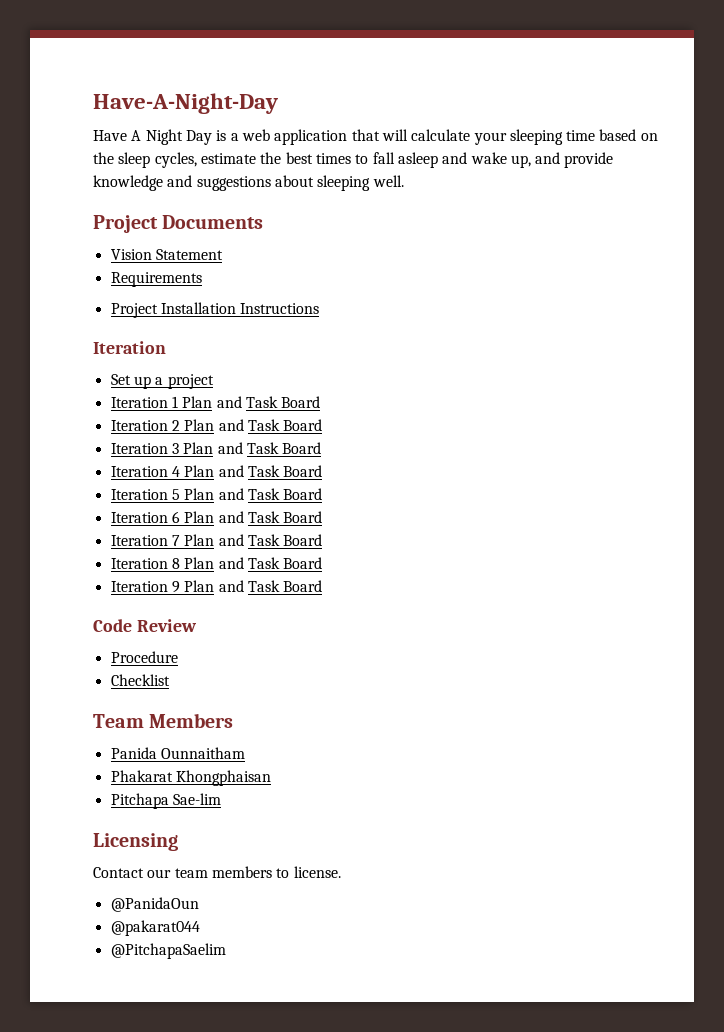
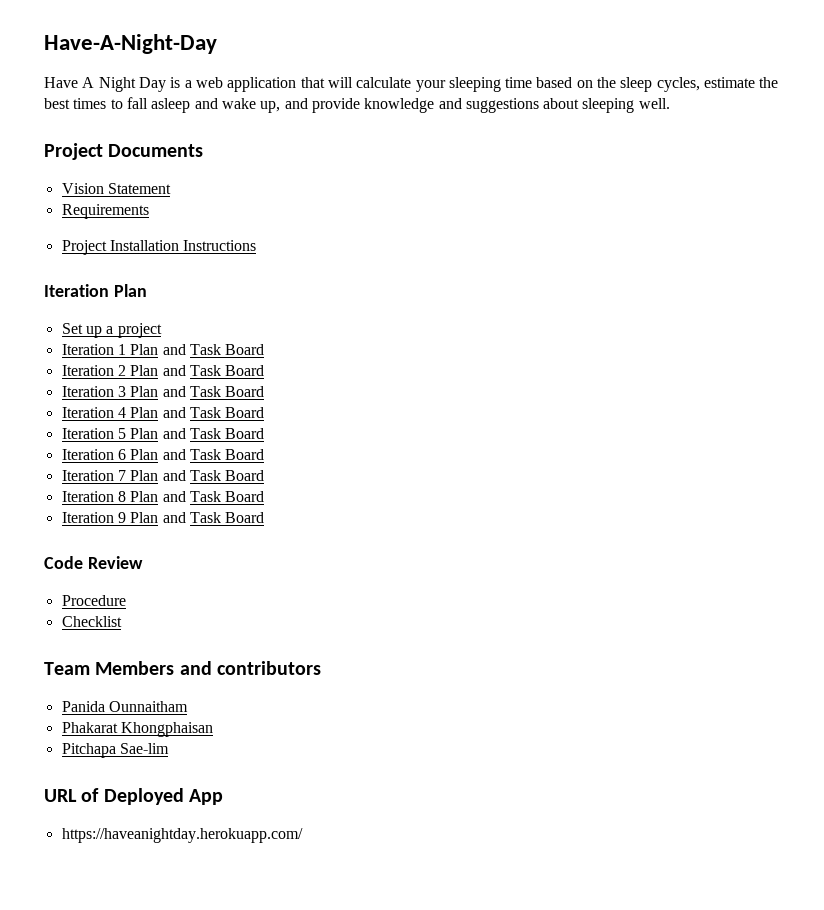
(166, 347) none -> [113,284,147,297] Plan
(234, 720) none -> [179,661,322,675] and contributors
[93,833,178,851] [93,866,341,878] [110,897,199,912] [110,920,200,936] [110,943,226,959] Licensing // Contact our team members to license. // @PanidaOun // @pakarat044 // @PitchapaSaelim -> [44,788,224,805] [61,828,303,843] URL of Deployed App // https://haveanightday.herokuapp.com/

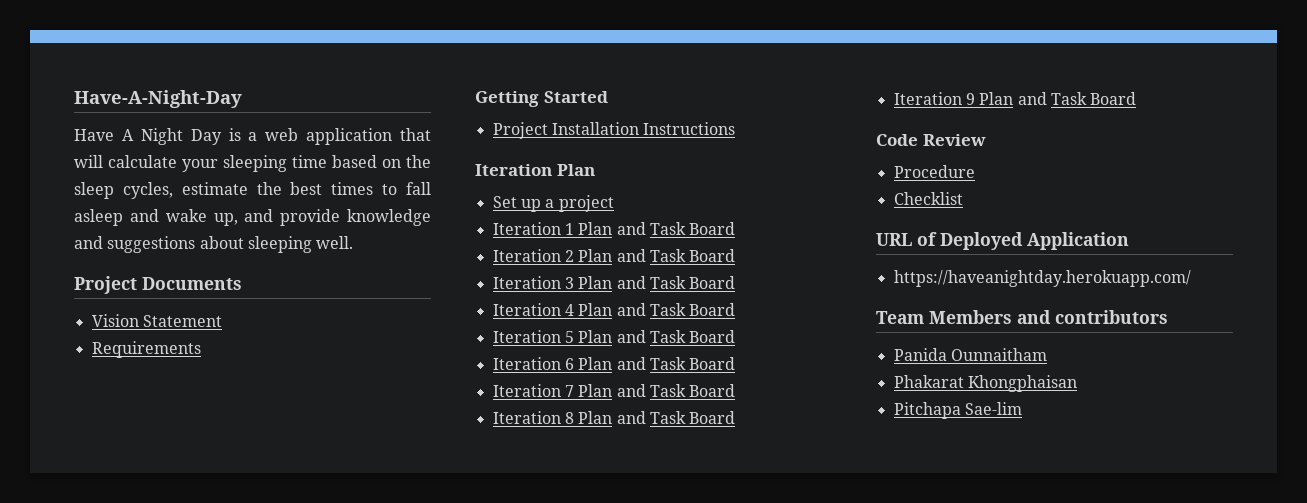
(149, 211) none -> [475,91,608,107] // Getting Started
(122, 621) none -> [876,232,1129,250] [893,270,1191,287] // URL of Deployed Application // https://haveanightday.herokuapp.com/
[44,788,224,805] [61,828,303,843] // URL of Deployed App // https://haveanightday.herokuapp.com/ -> (1022, 408) none

